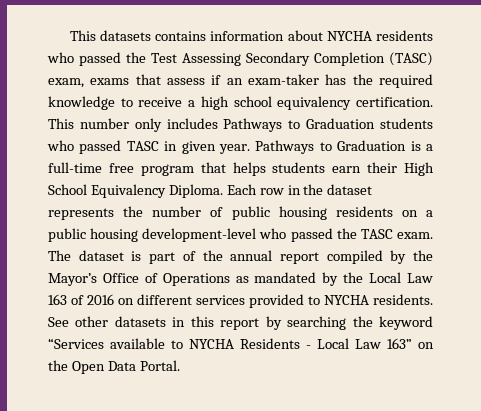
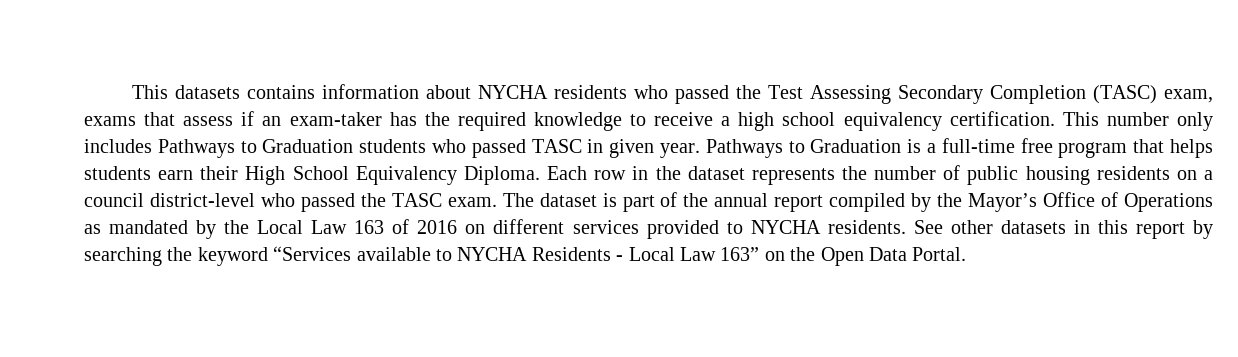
[48,228,257,242] public housing development-level -> [84,193,255,207] council district-level

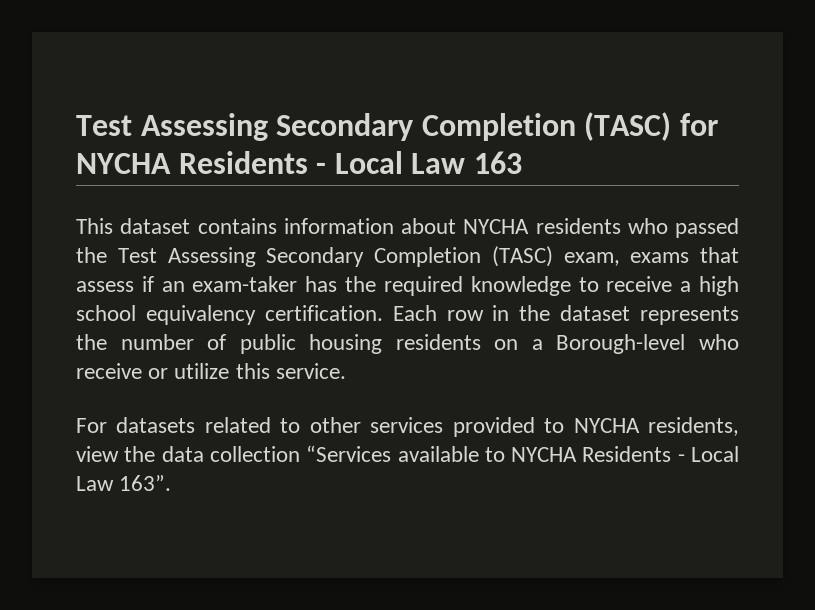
[132,85,241,99] This datasets -> [76,112,718,141] [76,151,522,174] [76,218,191,234] Test Assessing Secondary Completion (TASC) for NYCHA Residents - Local Law 163 // This dataset
[1062,112,1213,131] [84,138,1213,158] [84,166,540,185] This number only includes Pathways to Graduation students who passed TASC in given year. Pathways to Graduation is a full-time free program that helps students earn their High School Equivalency Diploma. -> (383, 313) none
[84,192,1214,212] [84,219,1213,239] [84,247,268,266] council district-level who passed the TASC exam. The dataset is part of the annual report compiled by the Mayor’s Office of Operations as mandated by the Local Law 163 of 2016 on different services provided to NYCHA residents. See other datasets in this report by searching the keyword -> [556,334,739,354] [76,363,346,379] [76,417,739,437] [76,446,300,462] Borough-level who receive or utilize this service. // For datasets related to other services provided to NYCHA residents, view the data collection
[720,247,967,266] 163” on the Open Data Portal. -> [119,475,172,491] 163”.

